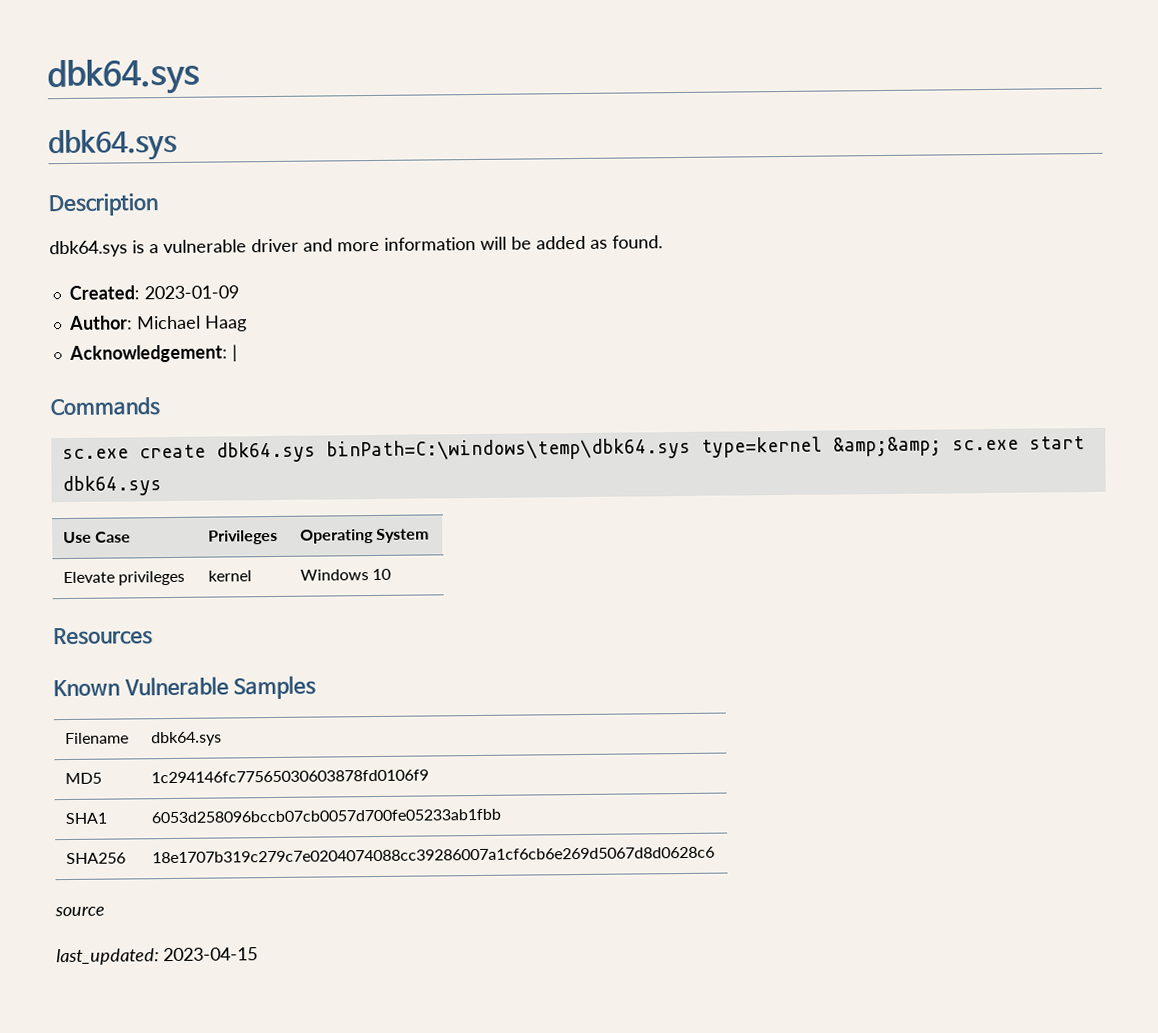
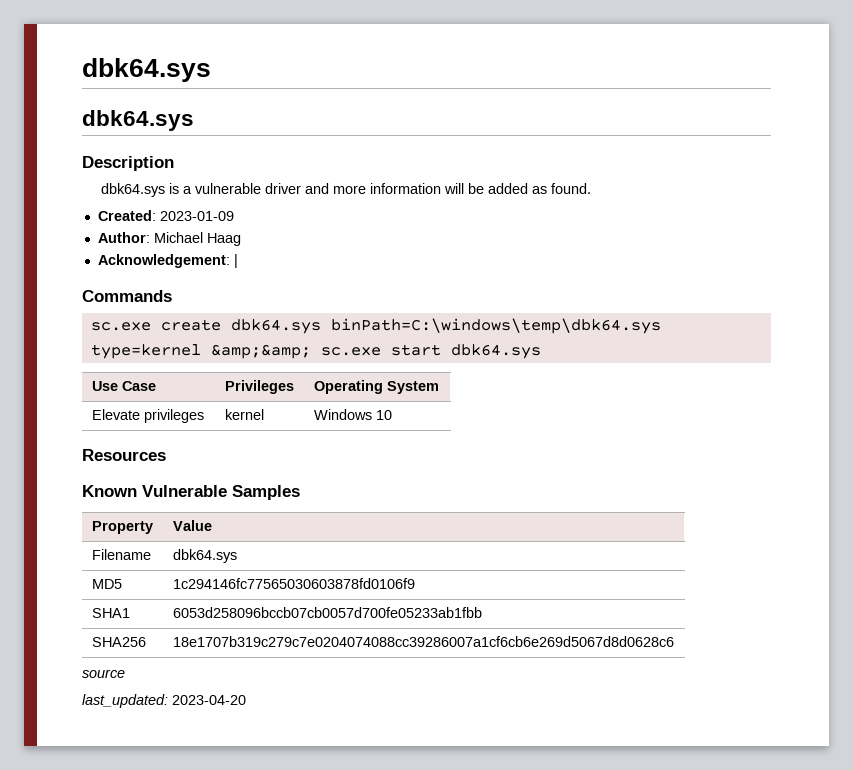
(317, 687) none -> [91,521,153,534] [172,520,212,531] // Property | Value
[163,947,258,962] 2023-04-15 -> [172,695,246,705] 2023-04-20

